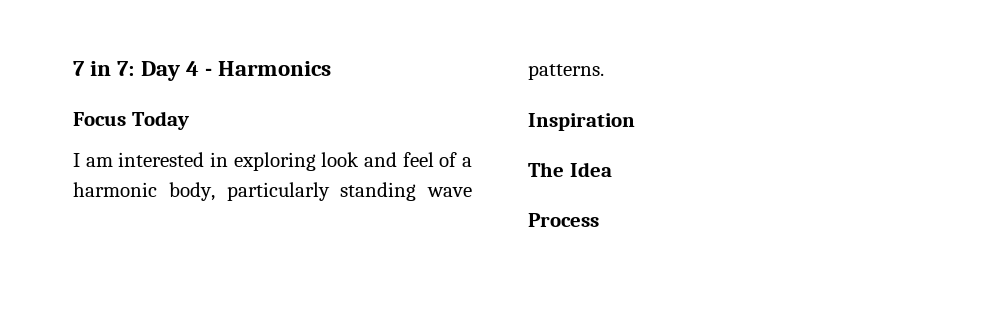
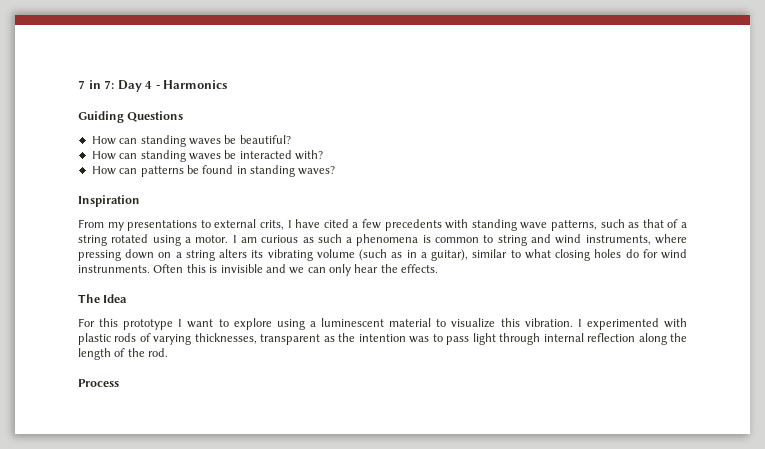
[73,111,189,130] [73,152,473,171] [73,182,472,201] [528,64,604,80] [528,113,635,131] [528,162,612,177] Focus Today // I am interested in exploring look and feel of a harmonic body, particularly standing wave patterns. // Inspiration // The Idea -> [78,111,184,123] [91,135,291,147] [91,150,323,162] [91,165,336,177] [78,195,140,207] [78,219,688,231] [78,234,687,246] [78,249,687,261] [78,264,439,276] [78,294,128,303] [78,318,688,330] [78,333,688,345] [78,348,169,360] Guiding Questions // How can standing waves be beautiful? // How can standing waves be interacted with? // How can patterns be found in standing waves? // Inspiration // From my presentations to external crits, I have cited a few precedents with standing wave patterns, such as that of a string rotated using a motor. I am curious as such a phenomena is common to string and wind instruments, where pressing down on a string alters its vibrating volume (such as in a guitar), similar to what closing holes do for wind instrunments. Often this is invisible and we can only hear the effects. // The Idea // For this prototype I want to explore using a luminescent material to visualize this vibration. I experimented with plastic rods of varying thicknesses, transparent as the intention was to pass light through internal reflection along the length of the rod.

